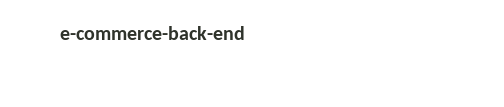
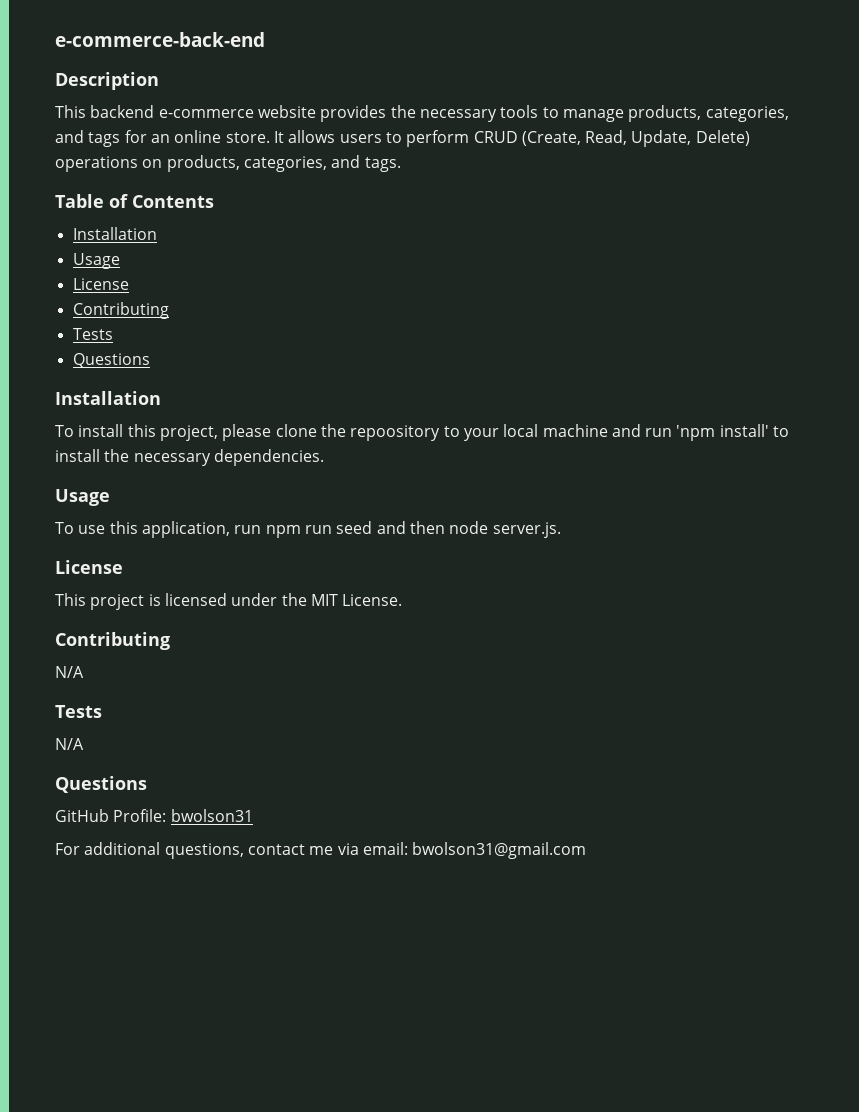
(245, 33) none -> [55,72,159,90] [55,105,789,122] [55,130,750,147] [55,155,401,172] [55,194,214,208] [72,227,157,240] [72,253,120,269] [72,278,129,290] [72,302,169,319] [72,328,113,340] [72,353,150,368] [55,391,161,405] [55,424,790,441] [55,449,324,466] [55,489,110,506] [55,521,561,538] [55,560,123,574] [55,593,403,610] [55,632,170,650] [55,666,84,678] [55,705,102,718] [55,738,84,750] [55,776,147,793] [55,809,253,822] [55,842,587,859] // Description // This backend e-commerce website provides the necessary tools to manage products, categories, and tags for an online store. It allows users to perform CRUD (Create, Read, Update, Delete) operations on products, categories, and tags. // Table of Contents // Installation // Usage // License // Contributing // Tests // Questions // Installation // To install this project, please clone the repoository to your local machine and run 'npm install' to install the necessary dependencies. // Usage // To use this application, run npm run seed and then node server.js. // License // This project is licensed under the MIT License. // Contributing // N/A // Tests // N/A // Questions // GitHub Profile: bwolson31 // For additional questions, contact me via email: bwolson31@gmail.com

